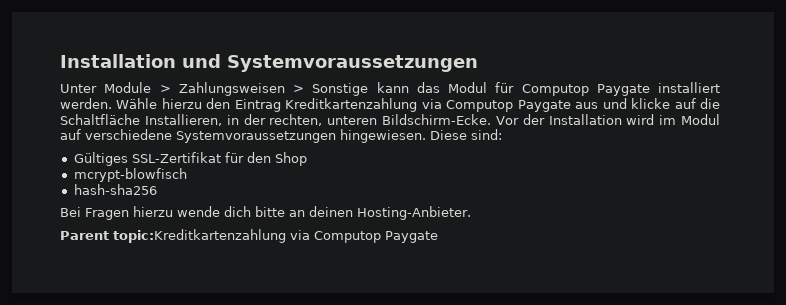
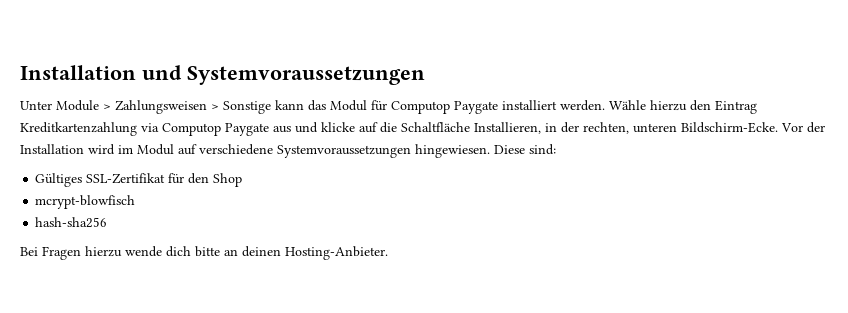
[60,229,438,243] // Parent topic:Kreditkartenzahlung via Computop Paygate -> (388, 253) none

